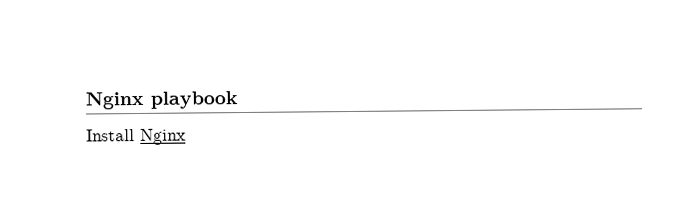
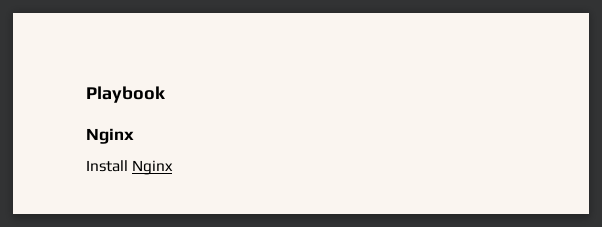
[85,91,238,110] Nginx playbook -> [86,86,165,103] [86,128,134,144] Playbook // Nginx

